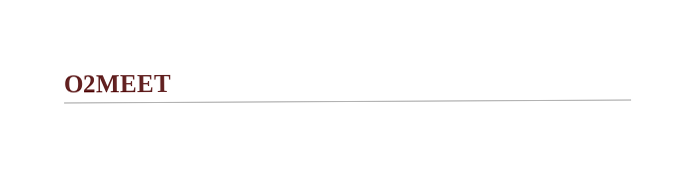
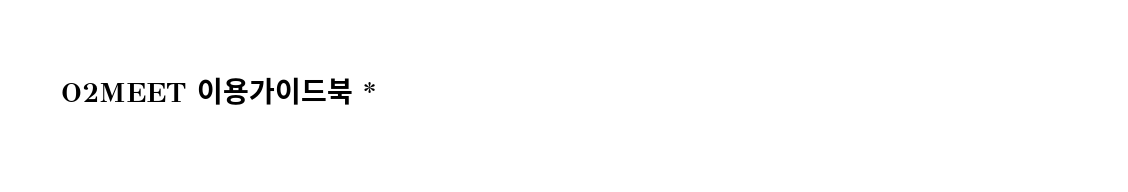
(172, 83) none -> [197,77,375,105] 이용가이드북 *

